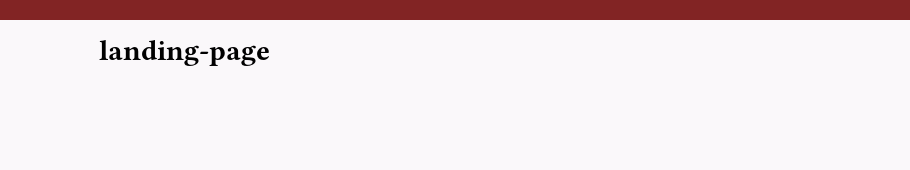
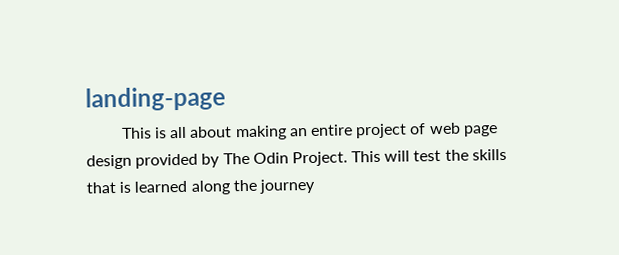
(270, 53) none -> [120,122,498,141] [86,148,507,170] [86,178,316,195] // This is all about making an entire project of web page design provided by The Odin Project. This will test the skills that is learned along the journey

